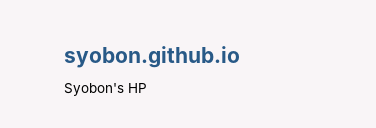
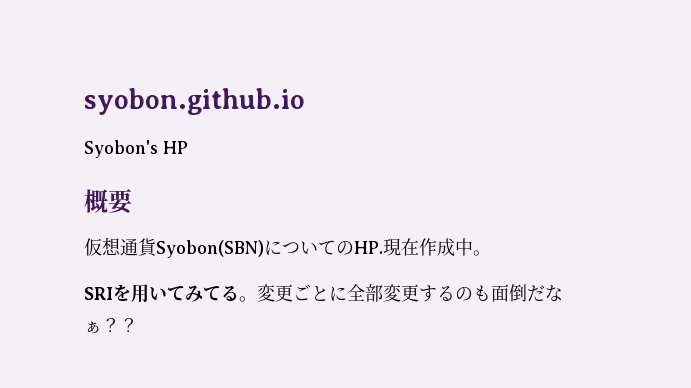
(147, 88) none -> [84,189,133,214] [84,237,491,258] [84,284,563,303] [84,318,138,334] // 概要 // 仮想通貨Syobon(SBN)についてのHP.現在作成中。 // SRIを用いてみてる。変更ごとに全部変更するのも面倒だなぁ？？

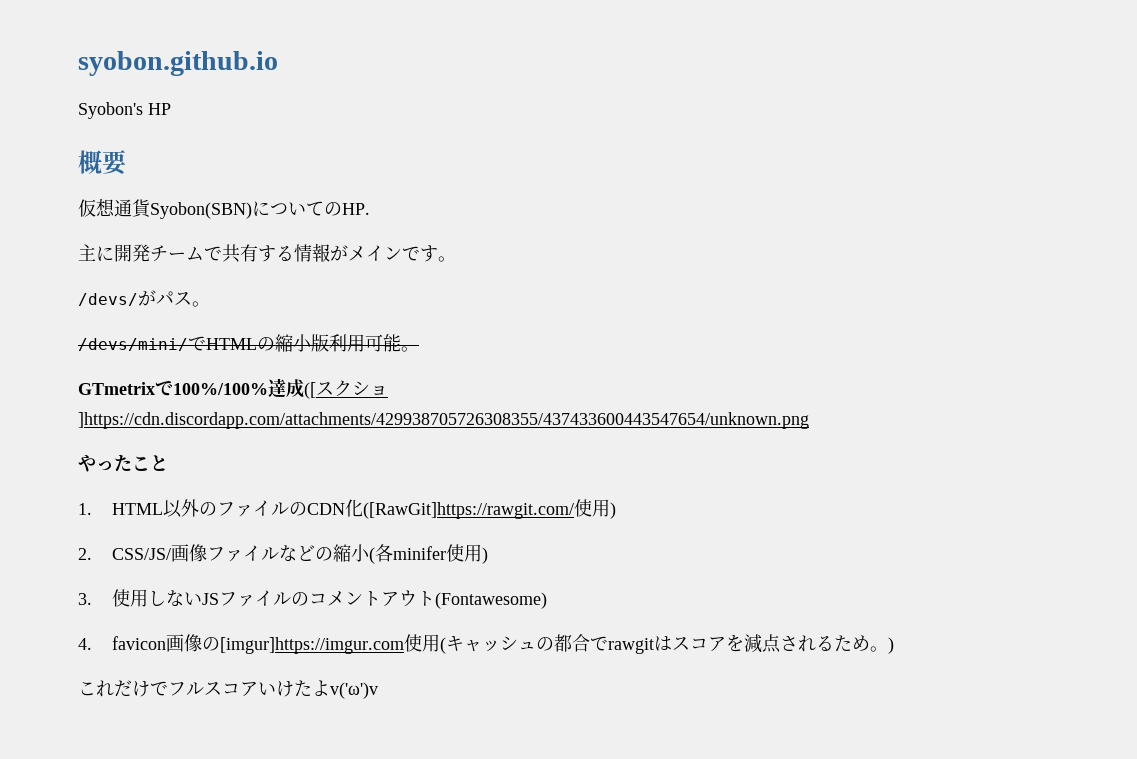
[382,238,491,256] [84,284,563,303] [84,318,138,334] 現在作成中。 // SRIを用いてみてる。変更ごとに全部変更するのも面倒だなぁ？？ -> [78,243,456,263] [78,290,210,307] [78,334,419,352] [78,378,388,399] [78,412,809,429] [78,454,168,472] [78,499,616,519] [78,544,488,564] [78,589,547,609] [78,634,894,654] [78,680,378,699] // 主に開発チームで共有する情報がメインです。 // /devs/がパス。 // /devs/mini/でHTMLの縮小版利用可能。 // GTmetrixで100%/100%達成([スクショ]https://cdn.discordapp.com/attachments/429938705726308355/437433600443547654/unknown.png // やったこと // 1. HTML以外のファイルのCDN化([RawGit]https://rawgit.com/使用) // 2. CSS/JS/画像ファイルなどの縮小(各minifer使用) // 3.使用しないJSファイルのコメントアウト(Fontawesome) // 4. favicon画像の[imgur]https://imgur.com使用(キャッシュの都合でrawgitはスコアを減点されるため。) // これだけでフルスコアいけたよv('ω')v

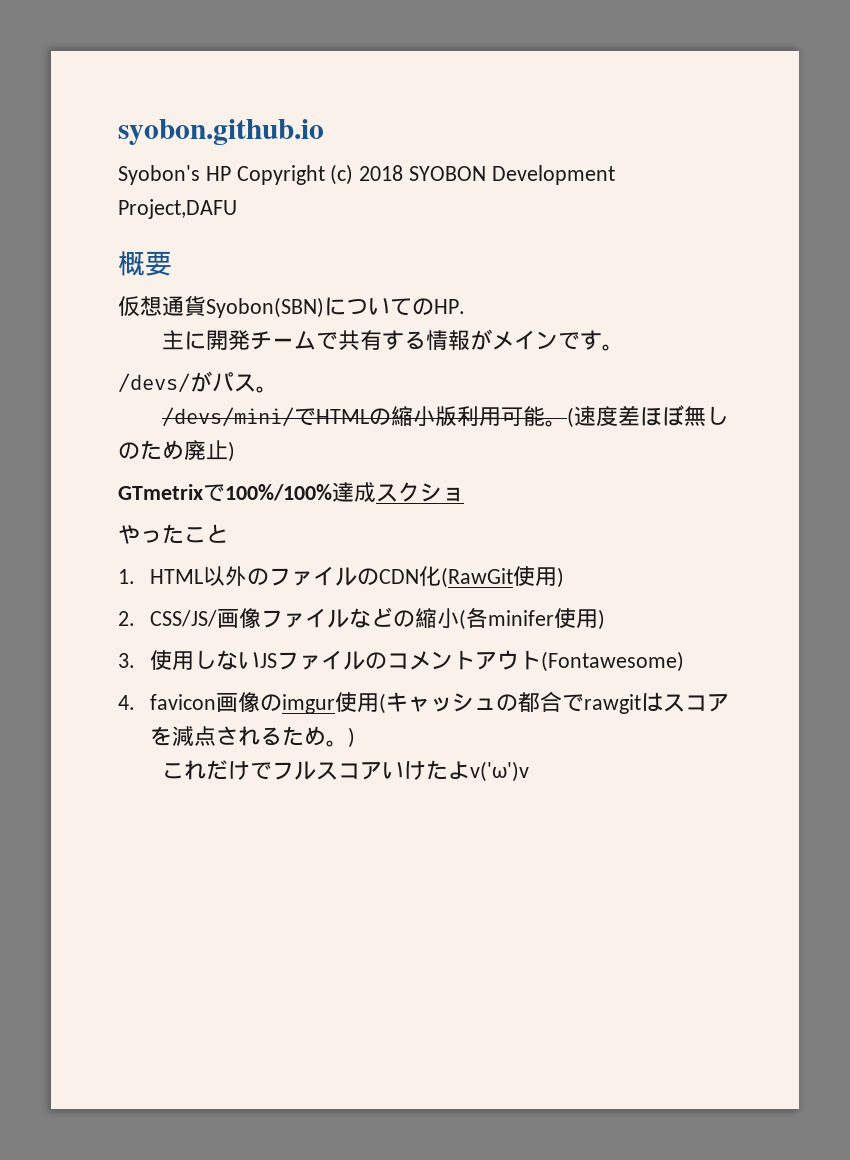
(171, 109) none -> [236,164,615,185] [118,199,237,219] Copyright (c) 2018 SYOBON Development Project,DAFU
(419, 349) none -> [567,405,729,428] [118,440,235,462] (速度差ほぼ無しのため廃止)
[304,382,316,399] ([ -> (376, 492) none
[78,412,809,429] ]https://cdn.discordapp.com/attachments/429938705726308355/437433600443547654/unknown.png -> (464, 494) none
[362,502,574,519] ([RawGit]https://rawgit.com/ -> [440,567,513,588] (RawGit
[219,637,404,654] [imgur]https://imgur.com -> [281,694,335,714] imgur

